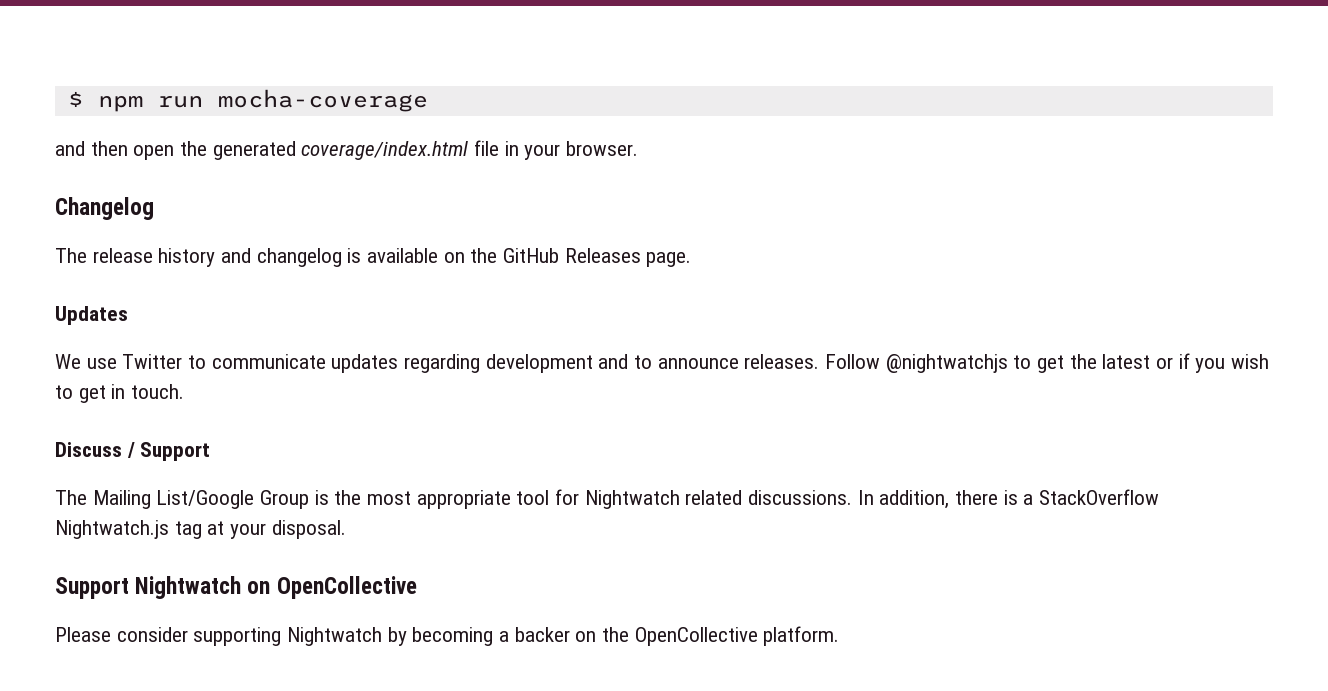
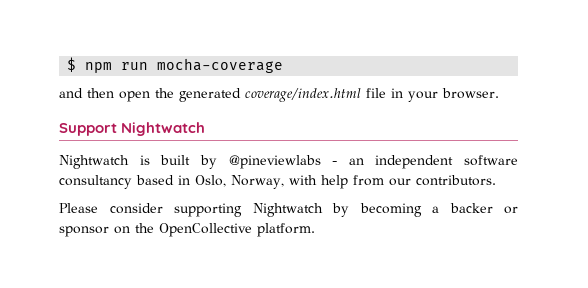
[55,197,154,220] [55,248,692,267] [55,306,128,325] [55,353,1270,373] [55,384,185,403] [55,442,211,461] [55,489,1160,509] [55,520,346,539] [55,576,417,599] Changelog // The release history and changelog is available on the GitHub Releases page. // Updates // We use Twitter to communicate updates regarding development and to announce releases. Follow @nightwatchjs to get the latest or if you wish to get in touch. // Discuss / Support // The Mailing List/Google Group is the most appropriate tool for Nightwatch related discussions. In addition, there is a StackOverflow Nightwatch.js tag at your disposal. // Support Nightwatch on OpenCollective -> [59,122,206,136] [59,155,518,169] [59,175,496,189] Support Nightwatch // Nightwatch is built by @pineviewlabs - an independent software consultancy based in Oslo, Norway, with help from our contributors.
(570, 634) none -> [504,206,518,214] [59,226,109,237] or sponsor

